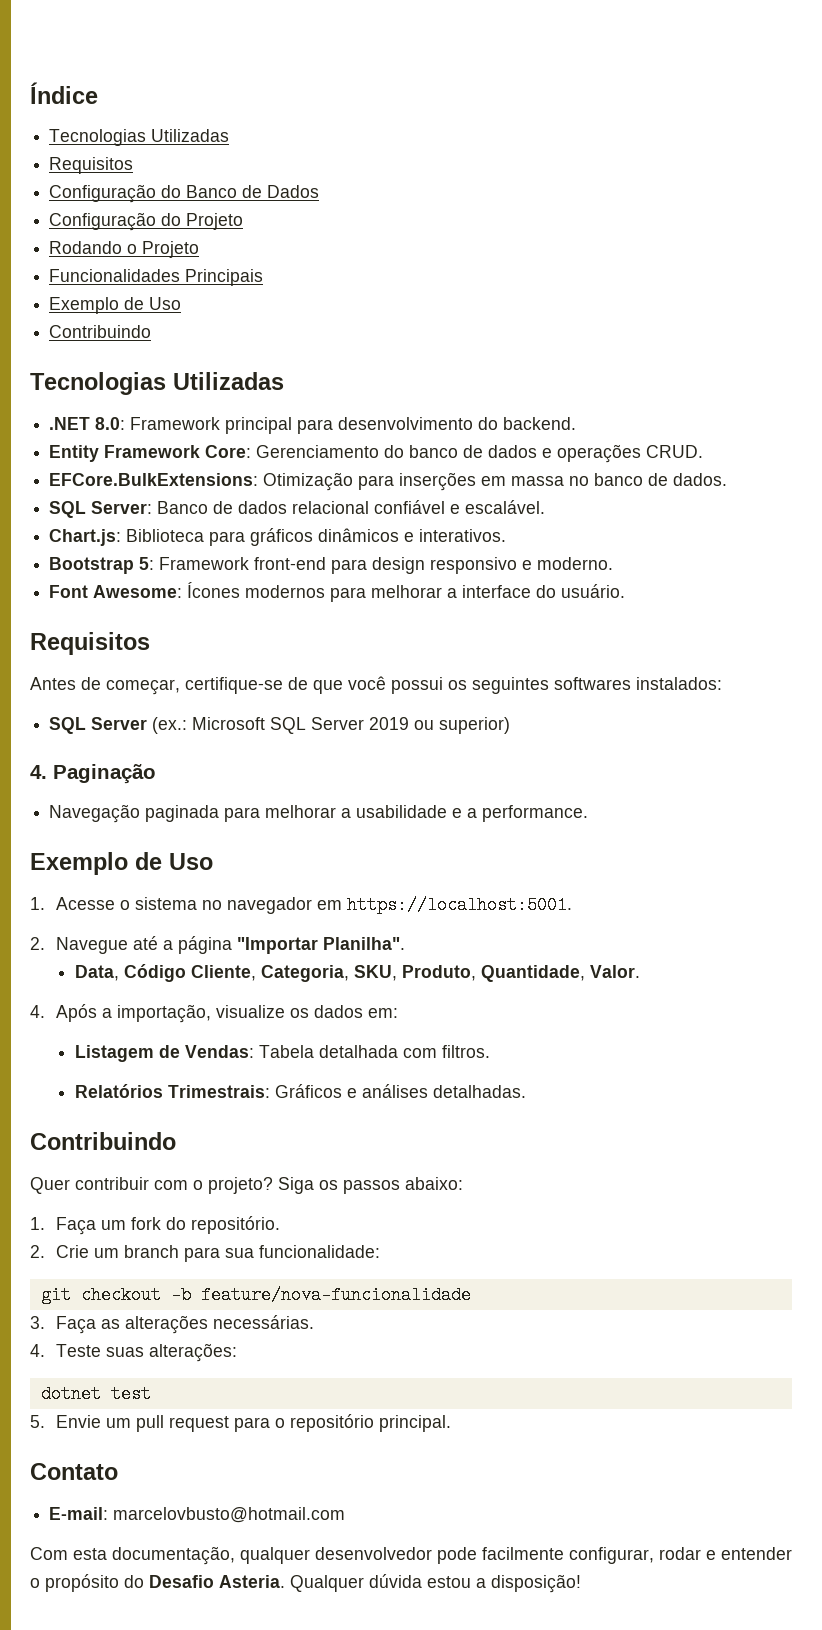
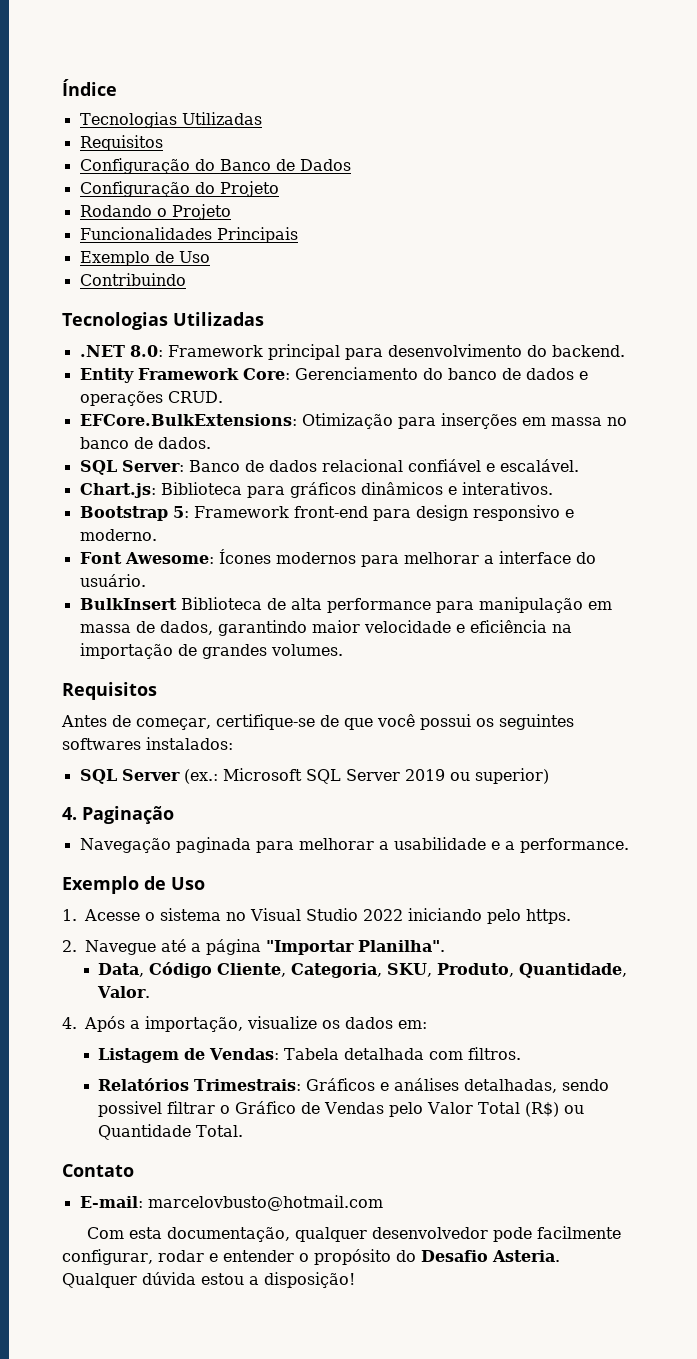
(626, 591) none -> [79,597,612,613] [79,620,572,636] [79,643,343,659] // BulkInsert Biblioteca de alta performance para manipulação em massa de dados, garantindo maior velocidade e eficiência na importação de grandes volumes.
[226,896,572,914] navegador em https://localhost:5001. -> [250,908,571,924] Visual Studio 2022 iniciando pelo https.
[432,1085,526,1098] [30,1132,176,1150] [30,1177,463,1194] [30,1216,280,1235] [30,1245,380,1262] [40,1286,471,1304] [30,1315,314,1334] [30,1343,237,1362] [40,1385,151,1403] [30,1414,451,1432] detalhadas. // Contribuindo // Quer contribuir com o projeto? Siga os passos abaixo: // 1. Faça um fork do repositório. // 2. Crie um branch para sua funcionalidade: // git checkout -b feature/nova-funcionalidade // 3. Faça as alterações necessárias. // 4. Teste suas alterações: // dotnet test // 5. Envie um pull request para o repositório principal. -> [463,1079,609,1093] [97,1101,584,1117] [97,1124,243,1140] detalhadas, sendo possivel filtrar o Gráfico de Vendas pelo Valor Total (R$) ou Quantidade Total.

